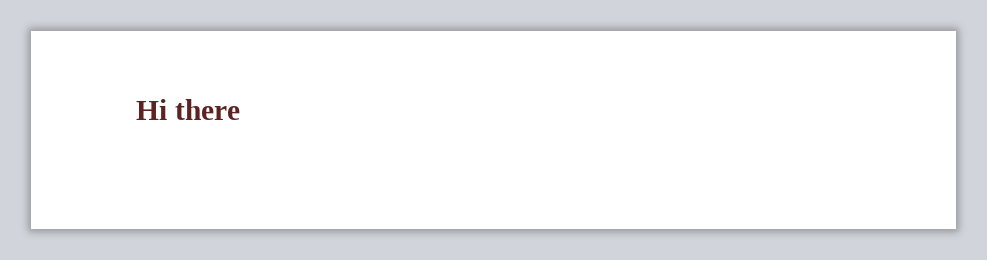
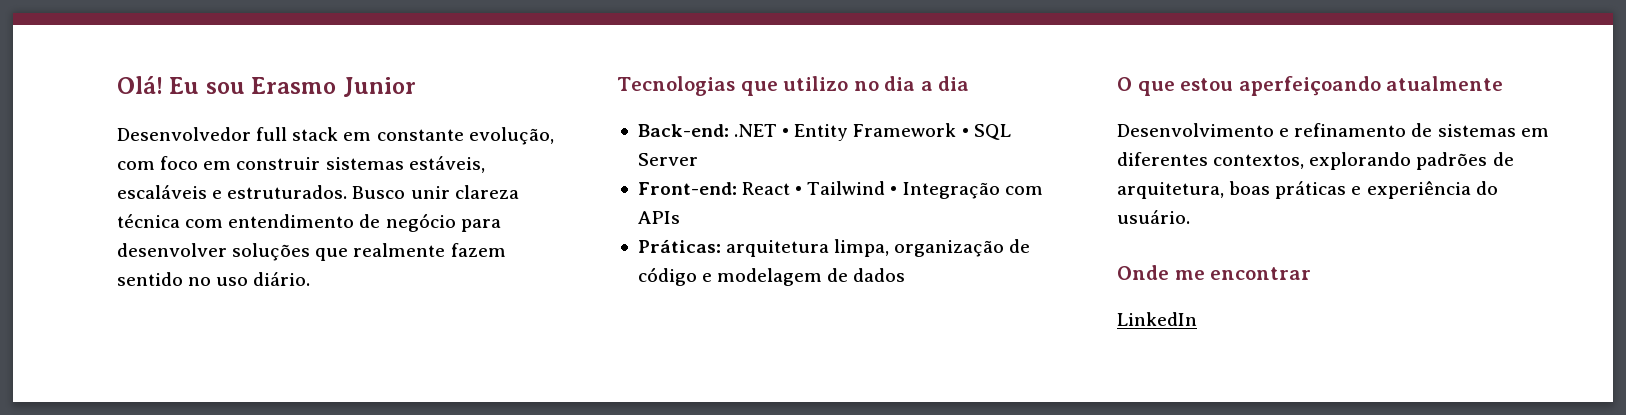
[136,99,240,120] Hi there -> [117,76,416,97] [117,127,554,145] [117,156,485,173] [117,185,519,199] [117,213,501,232] [117,243,506,261] [117,272,311,286] [617,76,970,96] [637,123,1011,141] [637,153,698,166] [637,181,1043,199] [637,211,680,224] [637,239,1031,257] [637,267,906,286] [1117,76,1504,96] [1117,123,1549,137] [1117,152,1514,170] [1117,181,1498,199] [1117,210,1190,224] [1117,265,1312,280] [1117,312,1197,326] Olá! Eu sou Erasmo Junior // Desenvolvedor full stack em constante evolução, com foco em construir sistemas estáveis, escaláveis e estruturados. Busco unir clareza técnica com entendimento de negócio para desenvolver soluções que realmente fazem sentido no uso diário. // Tecnologias que utilizo no dia a dia // Back-end: .NET • Entity Framework • SQL Server // Front-end: React • Tailwind • Integração com APIs // Práticas: arquitetura limpa, organização de código e modelagem de dados // O que estou aperfeiçoando atualmente // Desenvolvimento e refinamento de sistemas em diferentes contextos, explorando padrões de arquitetura, boas práticas e experiência do usuário. // Onde me encontrar // LinkedIn

